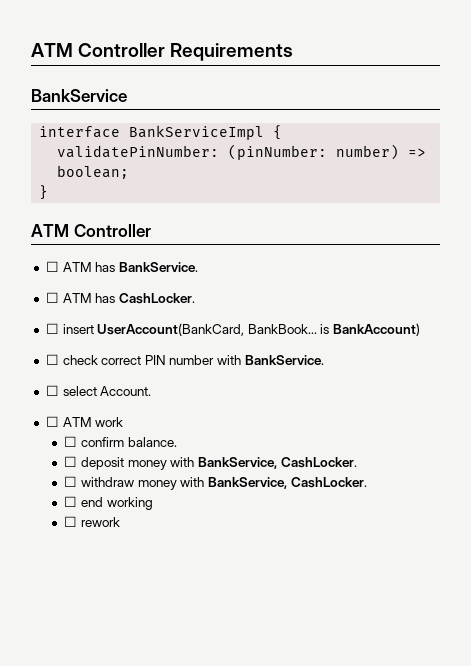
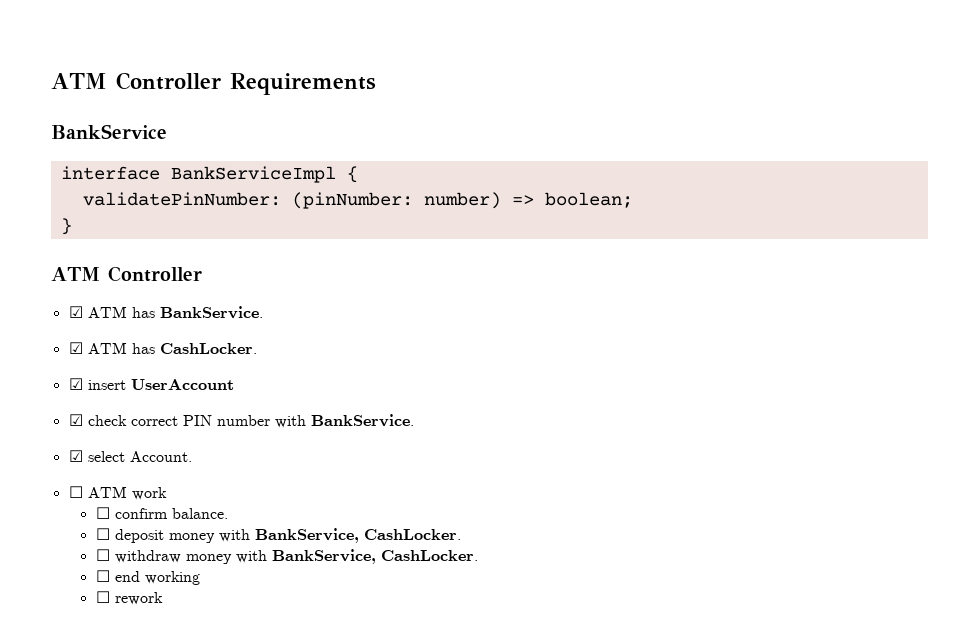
[45,261,59,272] ☐ -> [68,306,83,318] ☑
[45,292,59,303] ☐ -> [68,342,83,354] ☑
[45,323,421,336] [45,354,59,365] ☐ insert UserAccount(BankCard, BankBook... is BankAccount) // ☐ -> [68,378,234,390] [68,414,83,426] ☑ insert UserAccount // ☑
[45,385,59,396] ☐ -> [68,450,83,462] ☑

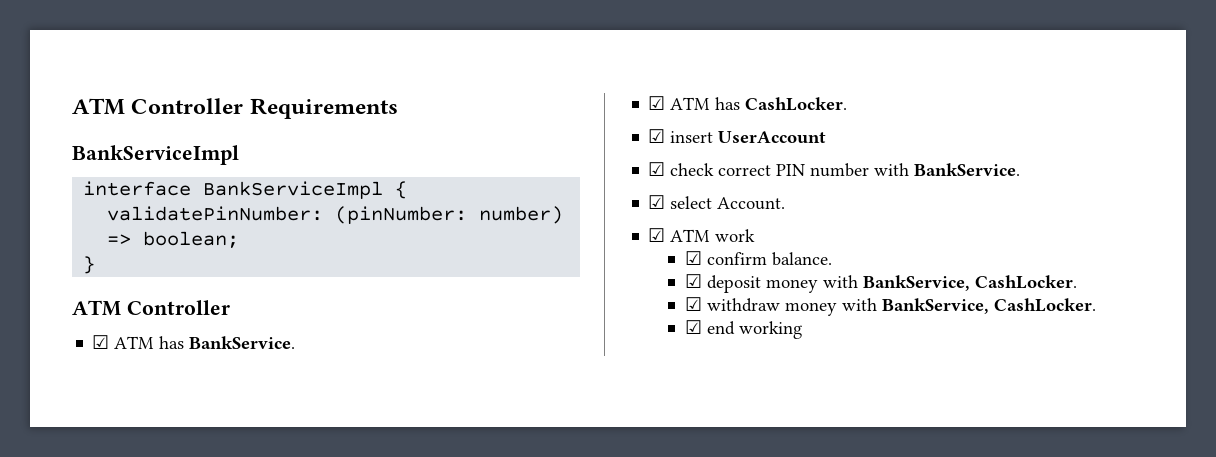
[51,124,167,139] BankService -> [72,145,239,165] BankServiceImpl
[68,486,83,498] ☐ -> [648,228,666,242] ☑
[95,507,110,519] ☐ -> [685,251,703,265] ☑
[95,528,110,540] ☐ -> [685,274,703,288] ☑
[95,549,110,561] ☐ -> [685,297,703,311] ☑
[95,570,110,582] ☐ -> [685,320,703,334] ☑
[95,591,163,605] // ☐ rework -> (803, 330) none

